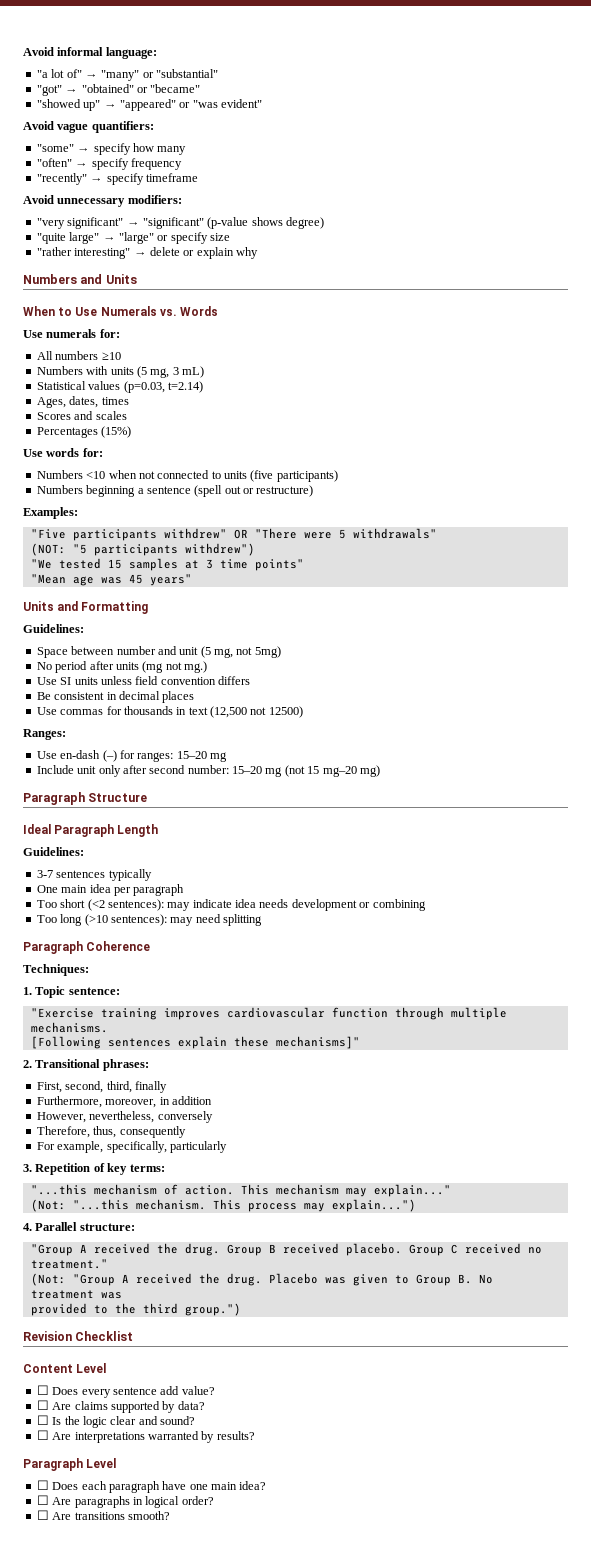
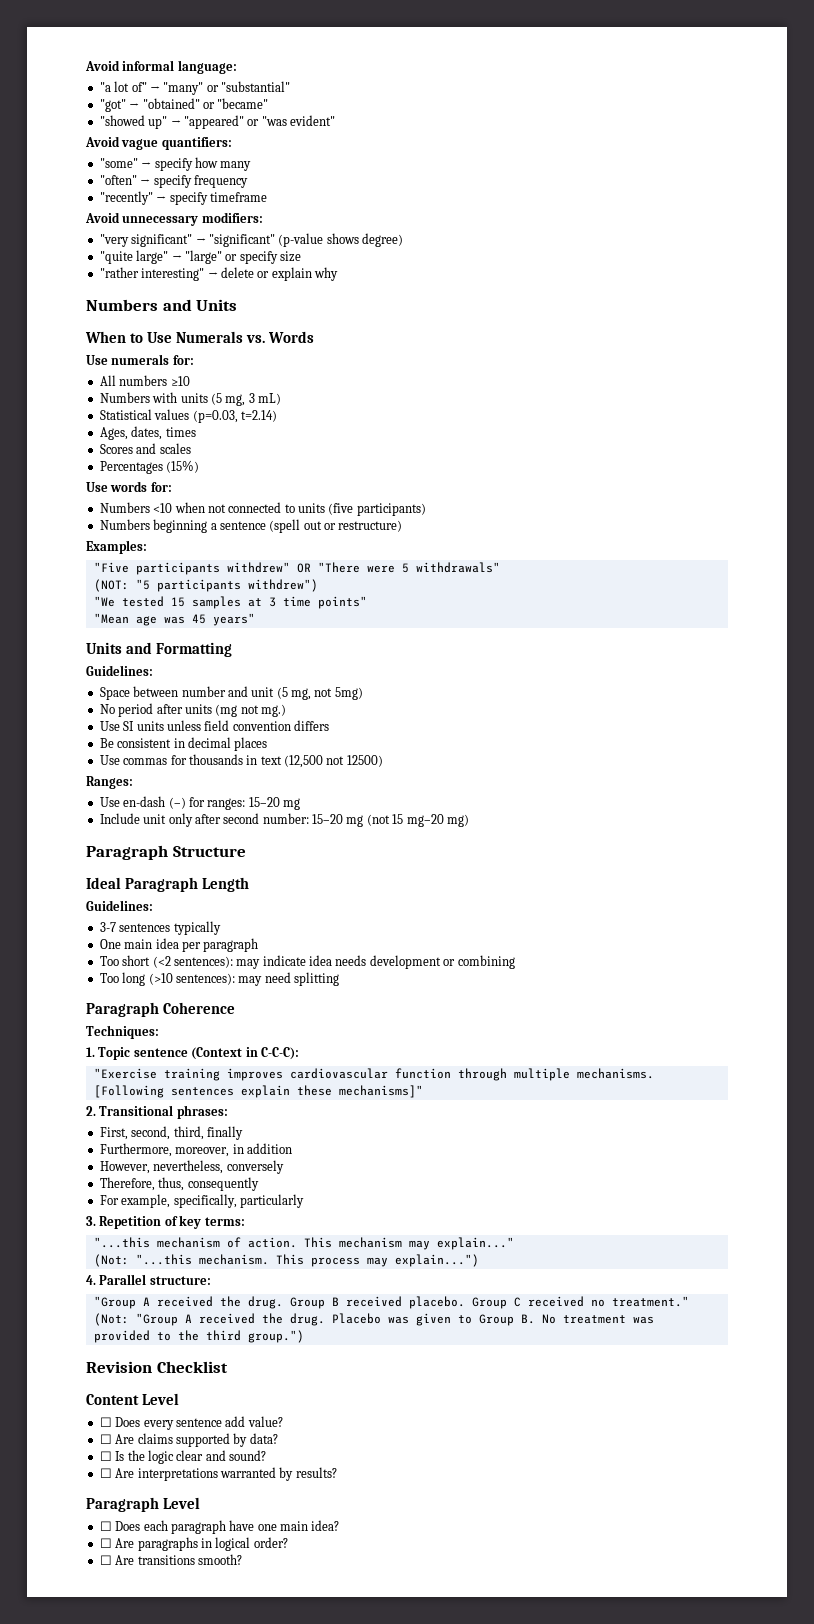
[68,987,120,995] sentence: -> [133,1047,299,1060] sentence (Context in C-C-C):

